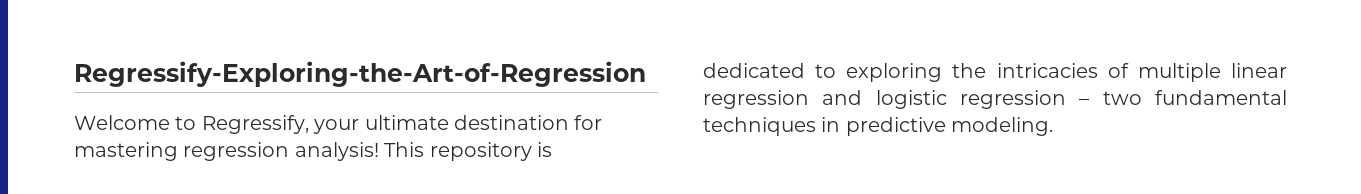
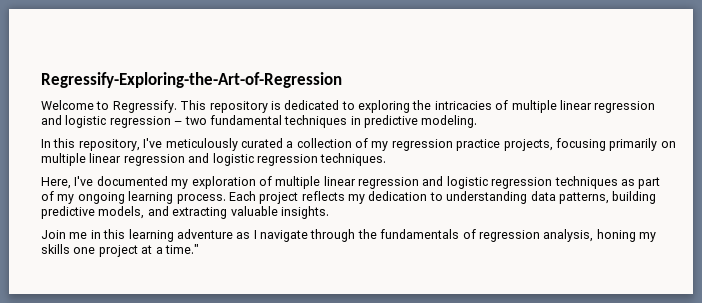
[201,115,603,134] [74,142,379,161] Regressify, your ultimate destination for mastering regression analysis! -> [112,100,177,113] Regressify.
(1054, 126) none -> [41,138,676,151] [41,153,387,166] [41,176,661,189] [41,191,657,204] [41,206,329,219] [41,229,656,242] [41,244,199,257] // In this repository, I've meticulously curated a collection of my regression practice projects, focusing primarily on multiple linear regression and logistic regression techniques. // Here, I've documented my exploration of multiple linear regression and logistic regression techniques as part of my ongoing learning process. Each project reflects my dedication to understanding data patterns, building predictive models, and extracting valuable insights. // Join me in this learning adventure as I navigate through the fundamentals of regression analysis, honing my skills one project at a time."

